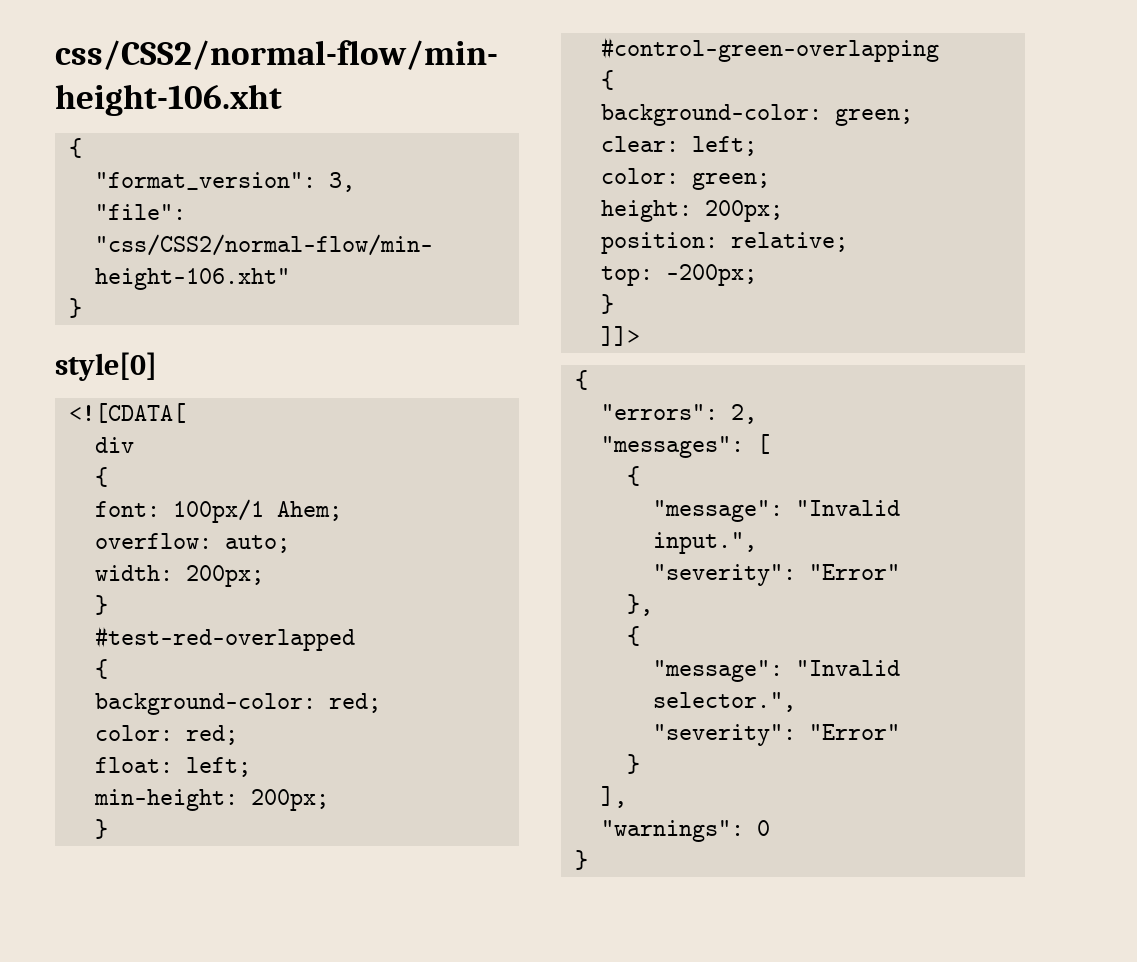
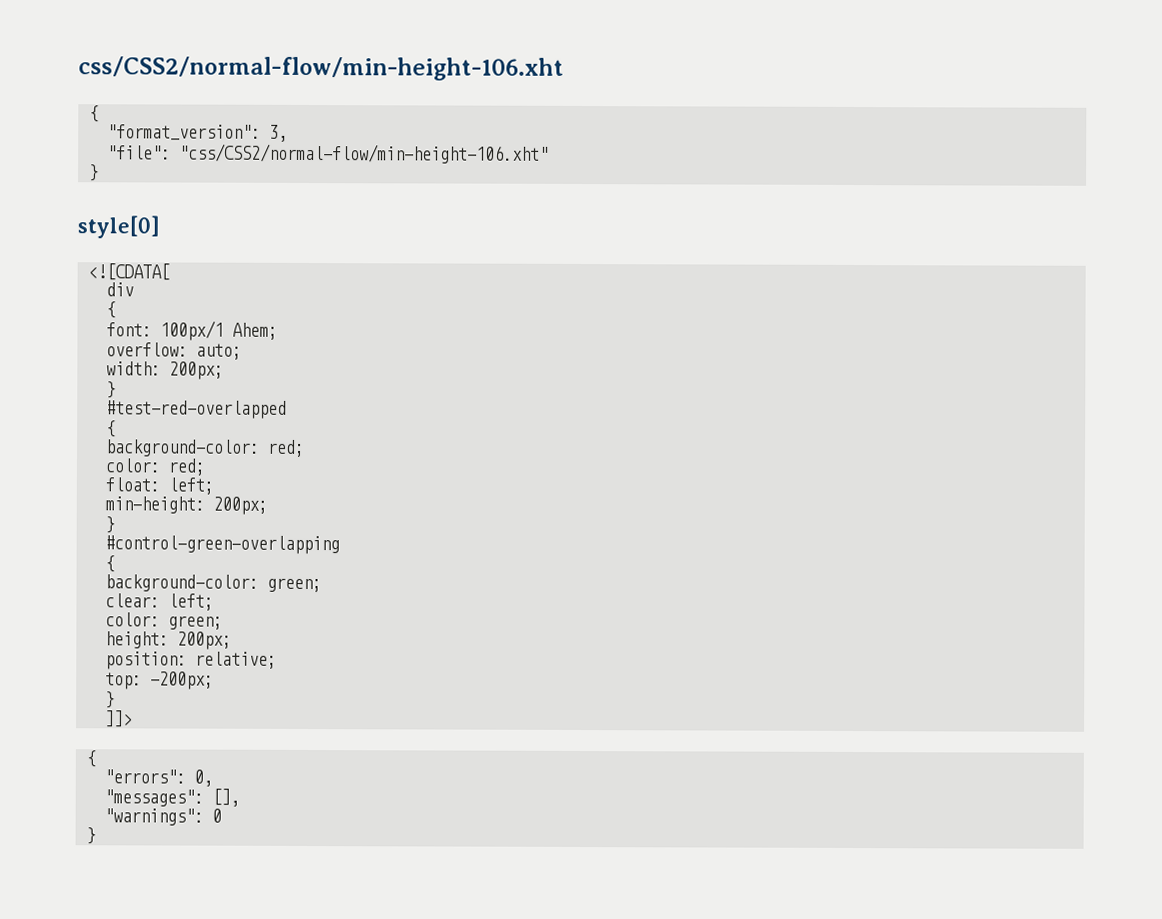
[730,404,757,424] 2, -> [194,769,214,787] 0,
[756,434,770,454] [626,466,640,486] [652,500,900,522] [652,532,757,554] [652,564,900,586] [626,594,653,616] [626,626,640,646] [652,660,900,682] [652,692,796,712] [652,724,900,746] [626,754,640,774] [600,786,627,808] [ // { // "message": "Invalid input.", // "severity": "Error" // }, // { // "message": "Invalid selector.", // "severity": "Error" // } // ], -> [212,788,241,807] [],

